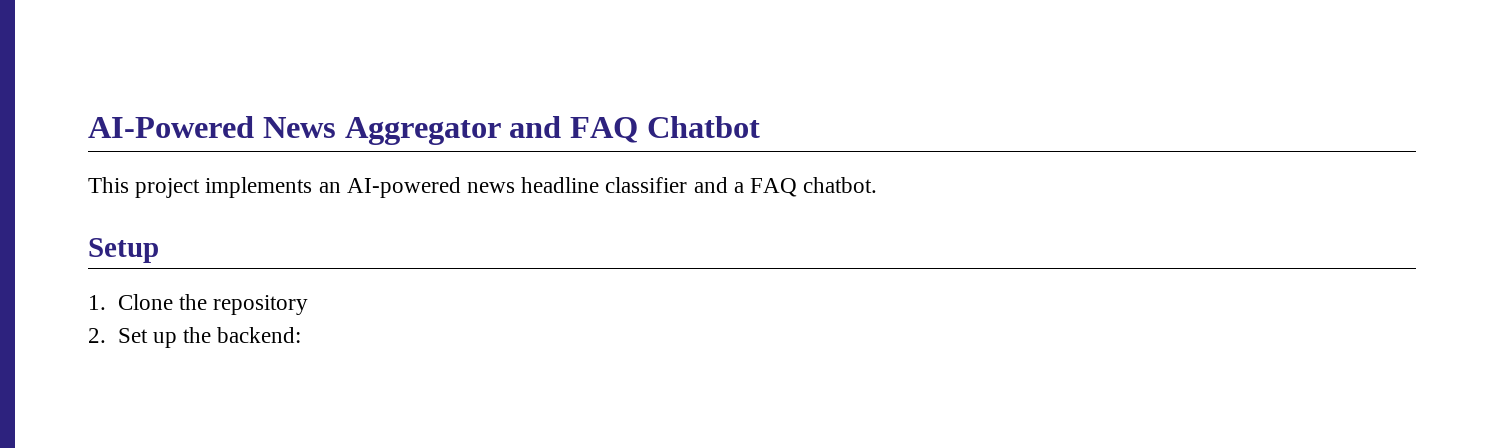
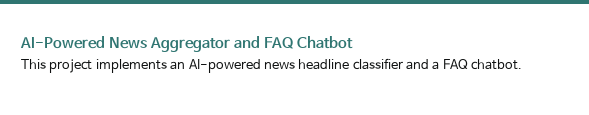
[88,238,159,263] [88,294,308,315] [88,327,302,348] // Setup // 1. Clone the repository // 2. Set up the backend: -> (523, 64) none

